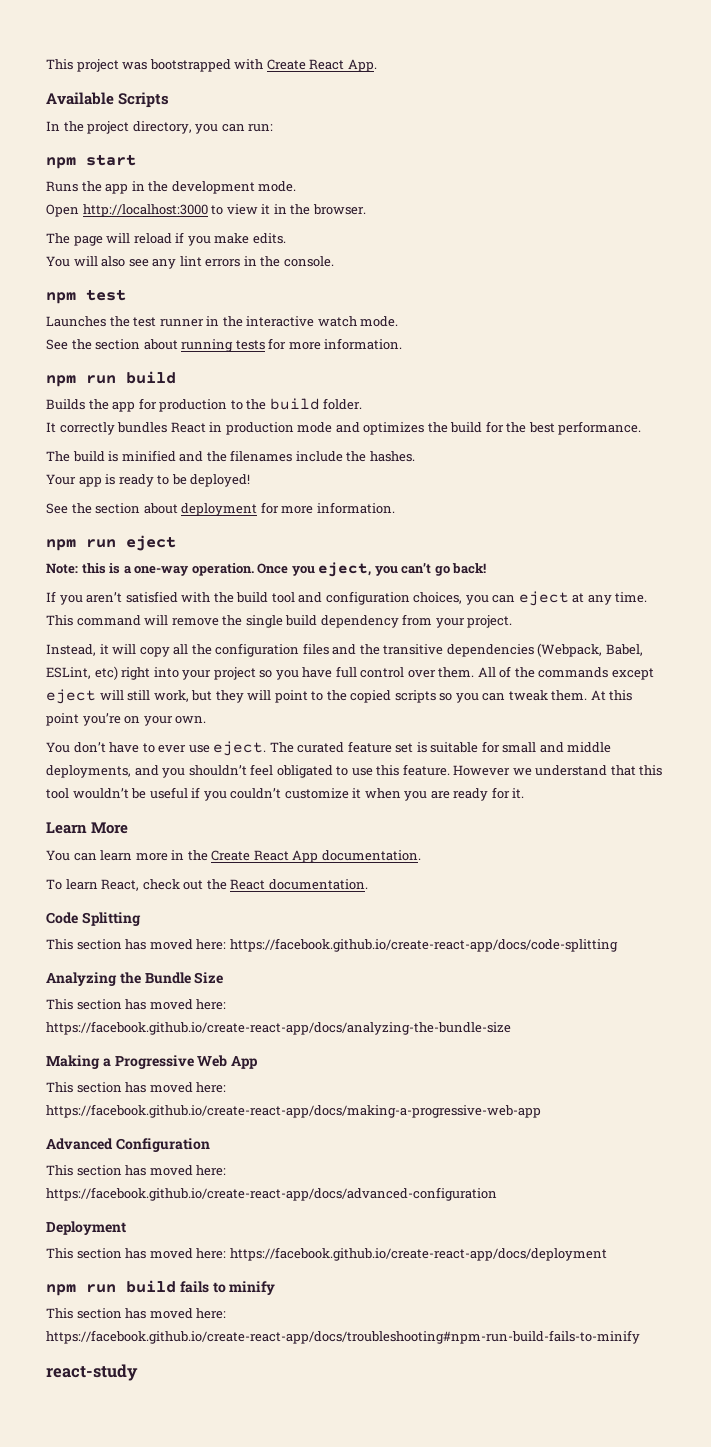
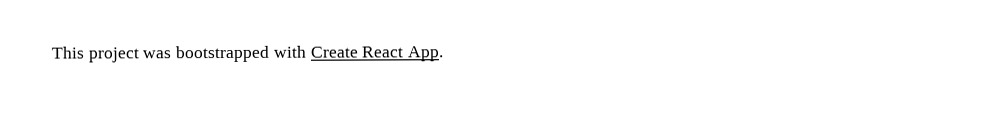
[46,92,170,108] [46,121,274,134] [46,154,136,169] [46,181,297,194] [46,204,366,217] [46,232,286,246] [46,256,334,269] [46,289,126,304] [46,316,399,327] [46,338,403,352] [46,371,176,387] [46,398,363,412] [46,421,642,435] [46,450,415,462] [46,474,251,487] [46,502,395,516] [46,535,176,551] [46,562,487,577] [46,591,648,606] [46,614,513,628] [46,643,643,657] [46,666,654,680] [46,689,633,704] [46,713,207,726] [46,741,612,756] [46,764,663,778] [46,787,525,801] [46,822,129,834] [46,850,421,863] [46,879,368,891] [46,912,141,926] [46,938,618,952] [46,972,224,986] [46,999,227,1010] [46,1021,511,1035] [46,1055,259,1069] [46,1082,227,1093] [46,1104,541,1118] [46,1138,210,1152] [46,1165,227,1176] [46,1187,497,1201] [46,1221,126,1235] [46,1247,607,1261] [46,1280,276,1296] [46,1308,227,1319] [46,1330,640,1344] [46,1364,138,1381] // Available Scripts // In the project directory, you can run: // npm start // Runs the app in the development mode. // Open http://localhost:3000 to view it in the browser. // The page will reload if you make edits. // You will also see any lint errors in the console. // npm test // Launches the test runner in the interactive watch mode. // See the section about running tests for more information. // npm run build // Builds the app for production to the build folder. // It correctly bundles React in production mode and optimizes the build for the best performance. // The build is minified and the filenames include the hashes. // Your app is ready to be deployed! // See the section about deployment for more information. // npm run eject // Note: this is a one-way operation. Once you eject, you can’t go back! // If you aren’t satisfied with the build tool and configuration choices, you can eject at any time. This command will remove the single build dependency from your project. // Instead, it will copy all the configuration files and the transitive dependencies (Webpack, Babel, ESLint, etc) right into your project so you have full control over them. All of the commands except eject will still work, but they will point to the copied scripts so you can tweak them. At this point you’re on your own. // You don’t have to ever use eject. The curated feature set is suitable for small and middle deployments, and you shouldn’t feel obligated to use this feature. However we understand that this tool wouldn’t be useful if you couldn’t customize it when you are ready for it. // Learn More // You can learn more in the Create React App documentation. // To learn React, check out the React documentation. // Code Splitting // This section has moved here: https://facebook.github.io/create-react-app/docs/code-splitting // Analyzing the Bundle Size // This section has moved here: https://facebook.github.io/create-react-app/docs/analyzing-the-bundle-size // Making a Progressive Web App // This section has moved here: https://facebook.github.io/create-react-app/docs/making-a-progressive-web-app // Advanced Configuration // This section has moved here: https://facebook.github.io/create-react-app/docs/advanced-configuration // Deployment // This section has moved here: https://facebook.github.io/create-react-app/docs/deployment // npm run build fails to minify // This section has moved here: https://facebook.github.io/create-react-app/docs/troubleshooting#npm-run-build-fails-to-minify // react-study -> (444, 54) none

